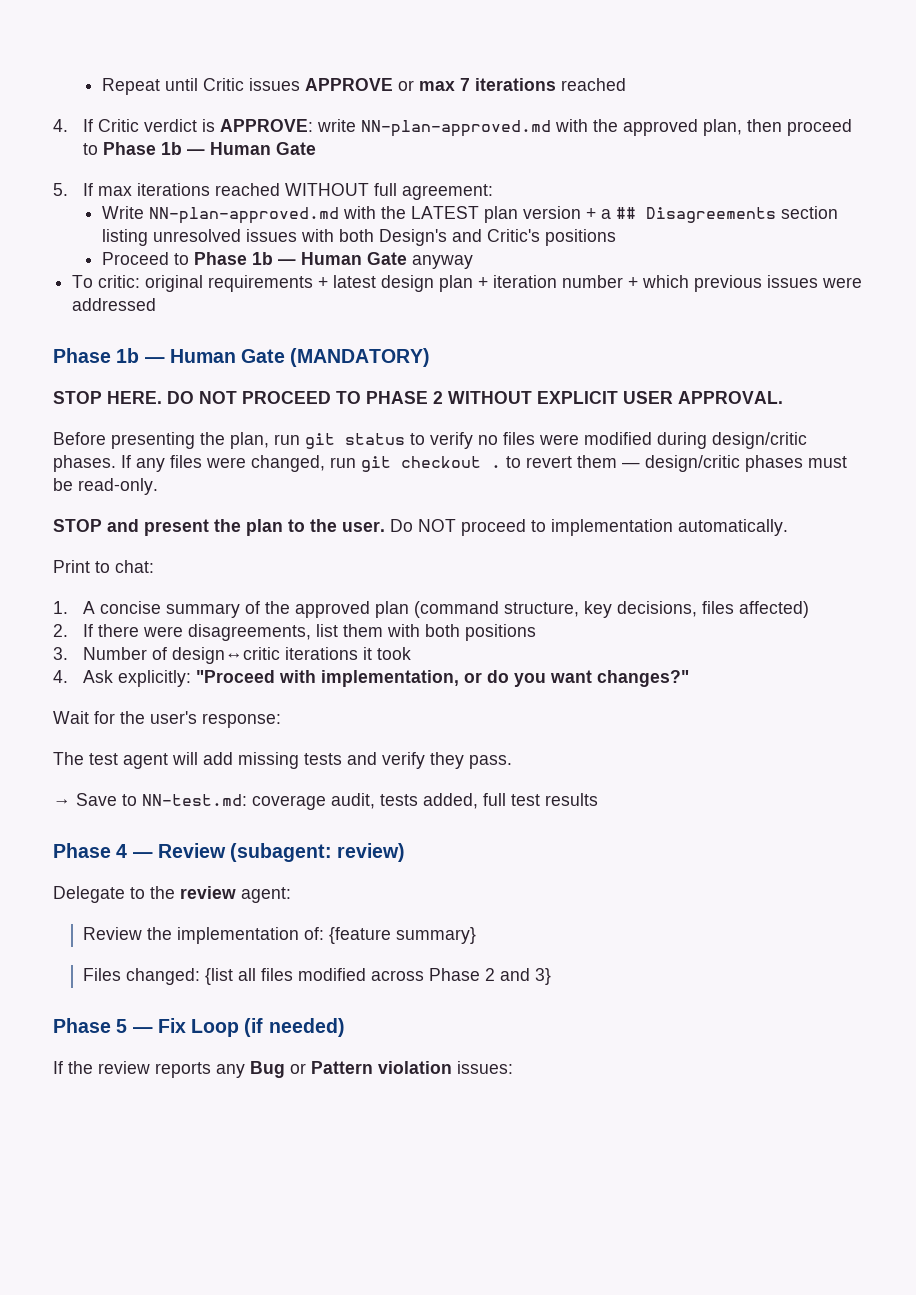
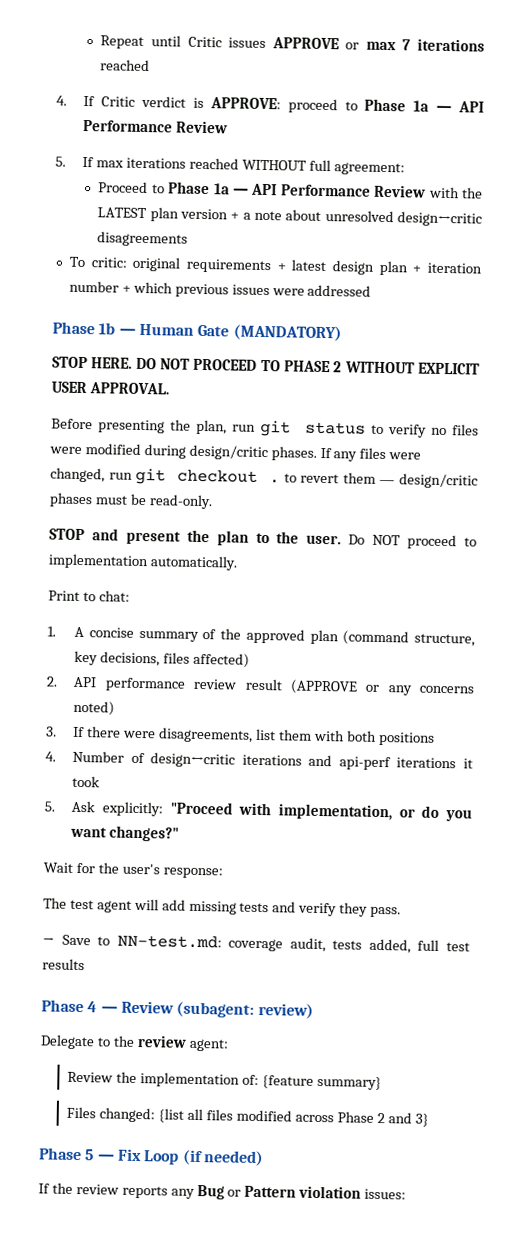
[316,119,852,137] [82,142,316,155] write NN-plan-approved.md with the approved plan, then proceed to Phase 1b — Human Gate -> [287,98,485,114] [83,119,229,134] proceed to Phase 1a — API Performance Review
[102,206,340,224] Write NN-plan-approved.md -> [98,181,427,198] Proceed to Phase 1a — API Performance Review
[616,206,839,223] [102,229,617,246] [102,252,474,269] ## Disagreements section listing unresolved issues with both Design's and Critic's positions // Proceed to Phase 1b — Human Gate anyway -> [253,209,482,227] [97,231,189,247] note about unresolved design↔critic disagreements
(68, 630) none -> [73,676,474,696] [73,700,116,716] [46,726,57,737] API performance review result (APPROVE or any concerns noted) // 3.
[53,647,68,660] 3. -> [45,751,56,762] 4.
(358, 653) none -> [308,754,457,771] and api-perf iterations
[53,670,68,683] 4. -> [44,801,55,812] 5.

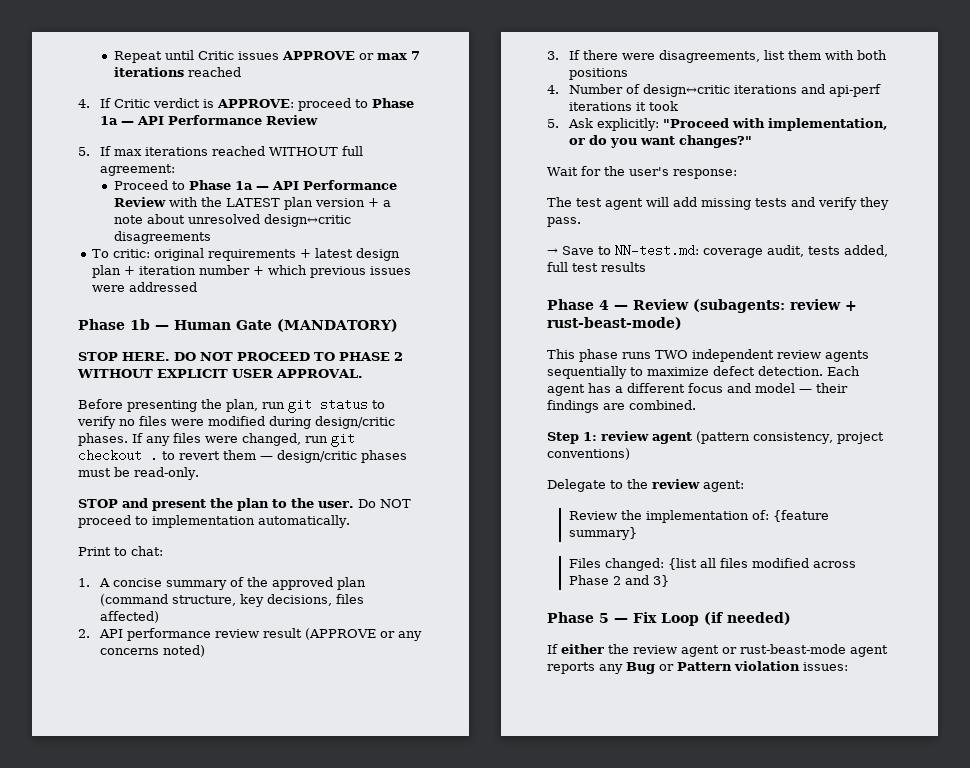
[176,1001,314,1019] (subagent: review) -> [693,299,857,313] [547,317,682,330] [547,349,869,362] [547,366,860,379] [547,383,848,396] [547,400,696,413] [547,431,884,444] [547,448,630,460] (subagents: review + rust-beast-mode) // This phase runs TWO independent review agents sequentially to maximize defect detection. Each agent has a different focus and model — their findings are combined. // Step 1: review agent (pattern consistency, project conventions)
[51,1182,119,1195] the review -> [561,644,888,657] either the review agent or rust-beast-mode agent

